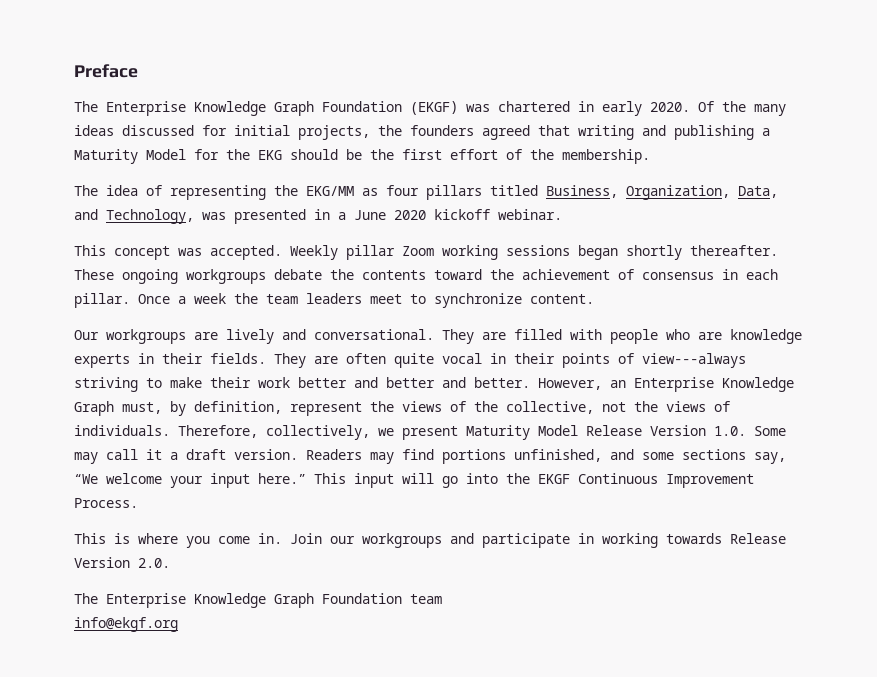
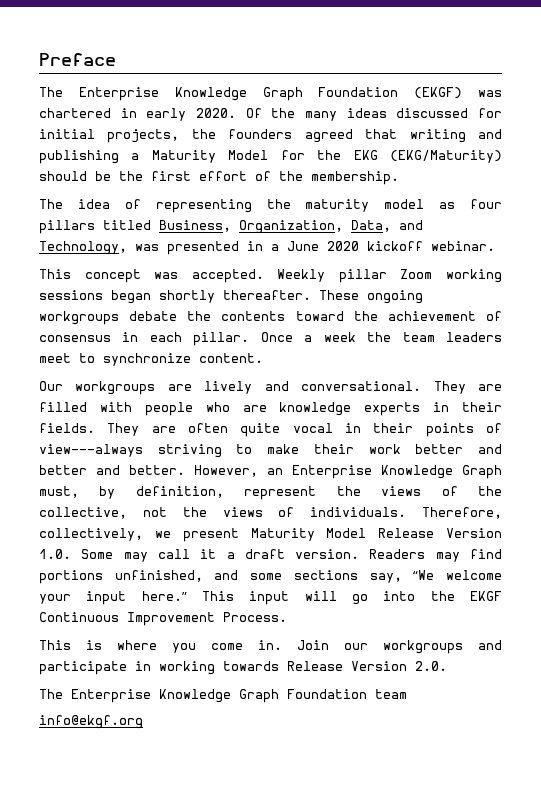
(282, 155) none -> [390,150,502,163] (EKG/Maturity)
[306,186,354,196] EKG/MM -> [305,199,425,212] maturity model

